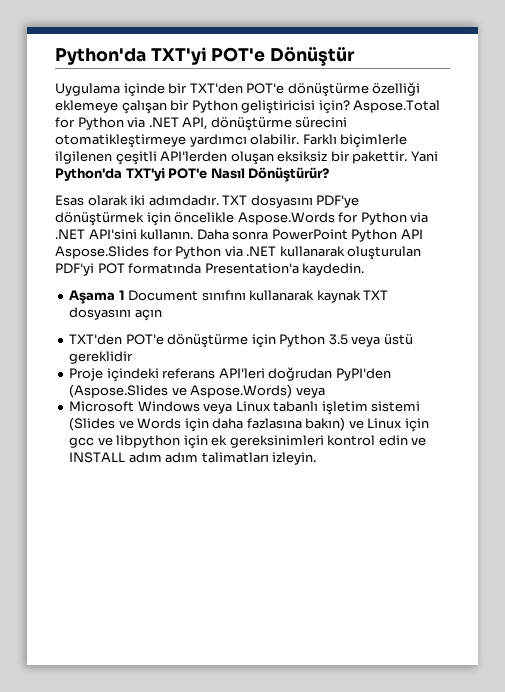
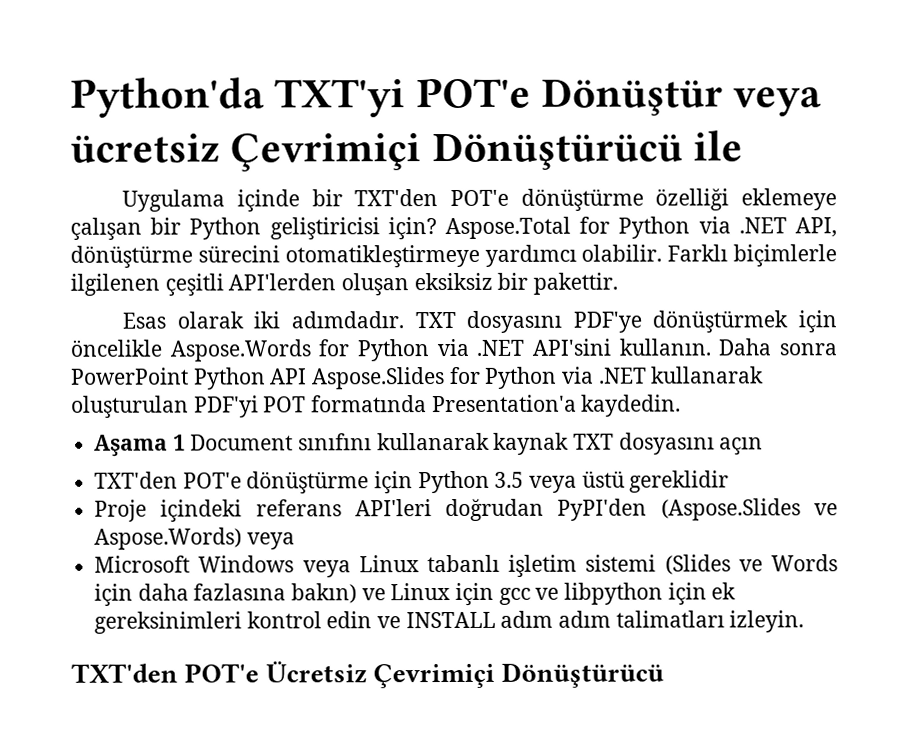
(356, 56) none -> [733,87,823,117] [70,130,744,172] veya ücretsiz Çevrimiçi Dönüştürücü ile
[410,151,438,162] [55,167,330,182] Yani Python'da TXT'yi POT'e Nasıl Dönüştürür? -> (619, 283) none
(317, 458) none -> [71,661,665,689] // TXT'den POT'e Ücretsiz Çevrimiçi Dönüştürücü

